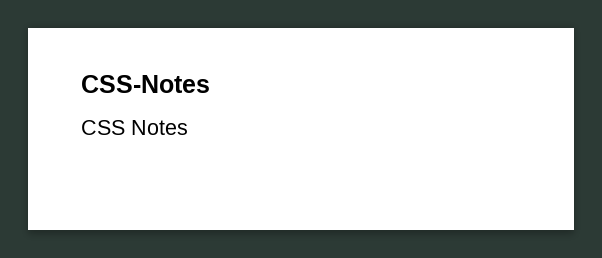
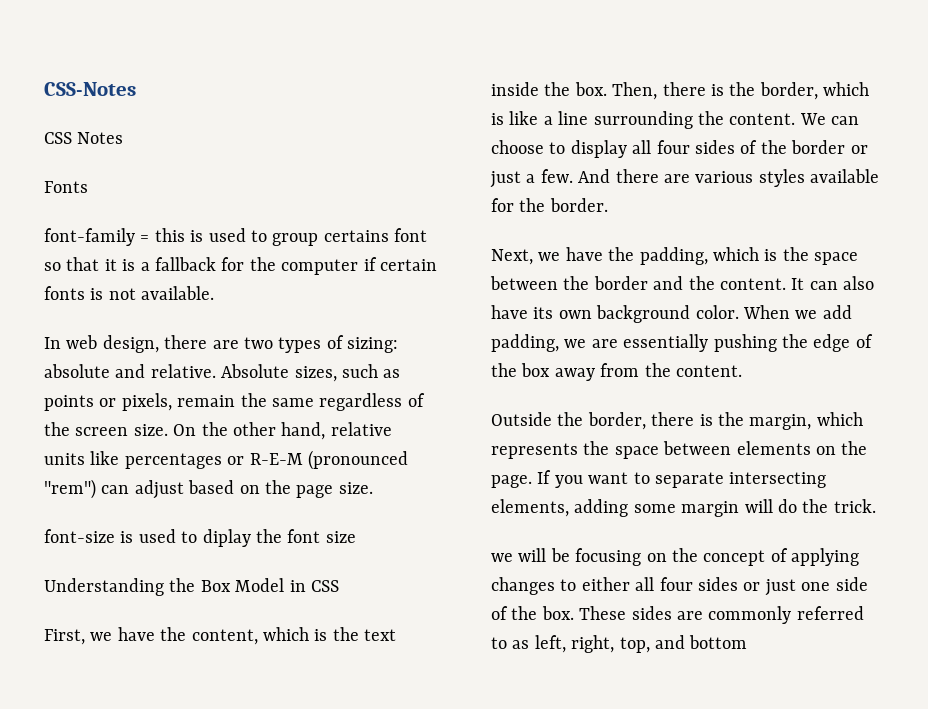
(188, 127) none -> [44,181,88,193] [44,228,428,246] [44,257,437,275] [44,286,215,300] [44,335,399,353] [44,364,401,382] [44,393,425,411] [44,422,392,440] [44,450,408,470] [44,479,373,499] [44,529,356,547] [44,578,339,596] [44,627,397,645] [491,82,870,100] [491,111,860,129] [491,140,868,158] [490,169,880,188] [491,198,608,212] [491,247,859,265] [490,276,875,290] [491,305,852,323] [491,334,873,352] [491,363,742,381] [491,412,863,430] [491,441,868,459] [491,470,827,488] [491,499,876,517] [491,548,860,566] [491,577,868,596] [491,606,864,624] [491,635,748,653] // Fonts // font-family = this is used to group certains font so that it is a fallback for the computer if certain fonts is not available. // In web design, there are two types of sizing: absolute and relative. Absolute sizes, such as points or pixels, remain the same regardless of the screen size. On the other hand, relative units like percentages or R-E-M (pronounced "rem") can adjust based on the page size. // font-size is used to diplay the font size // Understanding the Box Model in CSS // First, we have the content, which is the text inside the box. Then, there is the border, which is like a line surrounding the content. We can choose to display all four sides of the border or just a few. And there are various styles available for the border. // Next, we have the padding, which is the space between the border and the content. It can also have its own background color. When we add padding, we are essentially pushing the edge of the box away from the content. // Outside the border, there is the margin, which represents the space between elements on the page. If you want to separate intersecting elements, adding some margin will do the trick. // we will be focusing on the concept of applying changes to either all four sides or just one side of the box. These sides are commonly referred to as left, right, top, and bottom

